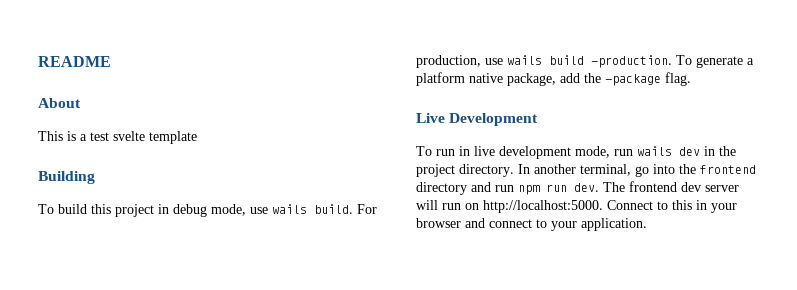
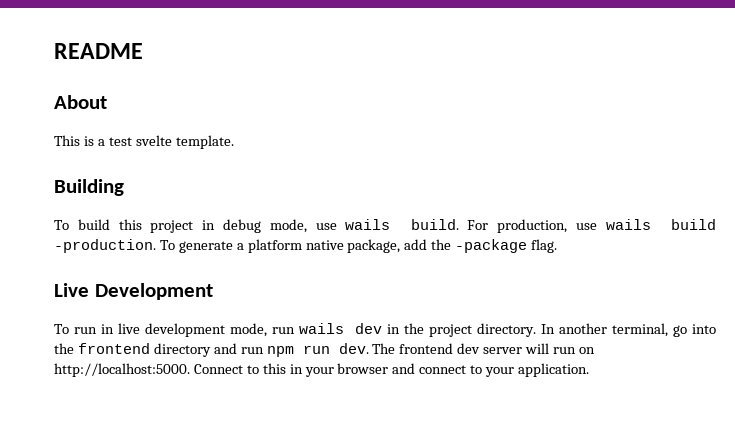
[149,131,197,144] template -> [175,135,234,149] template.

